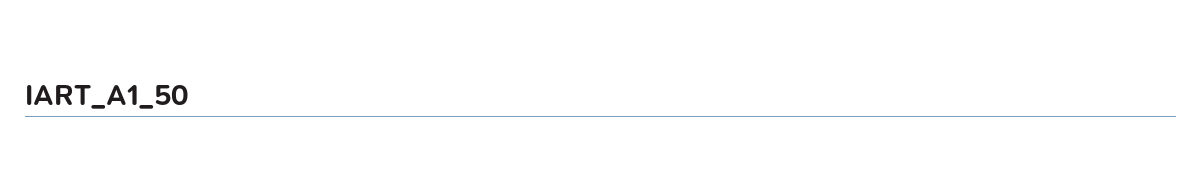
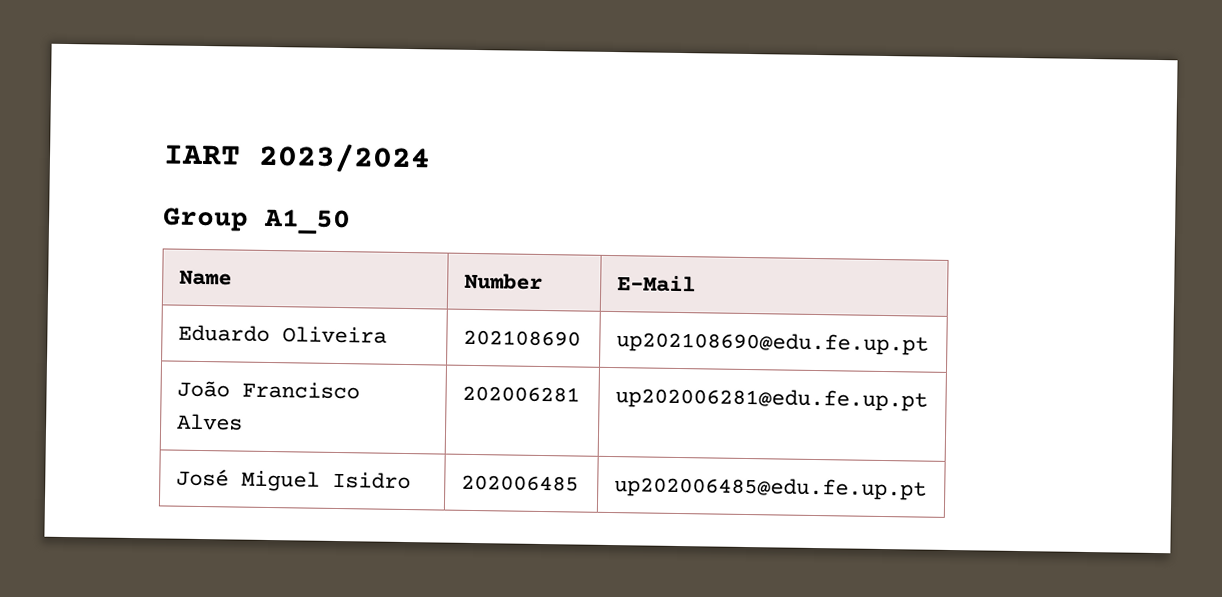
[25,85,188,109] IART_A1_50 -> [163,142,431,174] [162,207,351,236] [179,269,233,286] [464,272,544,291] [617,275,697,293] [178,324,388,344] [463,329,582,347] [616,331,930,356] [177,380,361,400] [177,413,244,431] [462,385,581,403] [615,387,929,412] [176,468,412,492] [461,474,580,492] [614,476,928,501] IART 2023/2024 // Group A1_50 // Name | Number | E-Mail // Eduardo Oliveira | 202108690 | up202108690@edu.fe.up.pt // João Francisco Alves | 202006281 | up202006281@edu.fe.up.pt // José Miguel Isidro | 202006485 | up202006485@edu.fe.up.pt

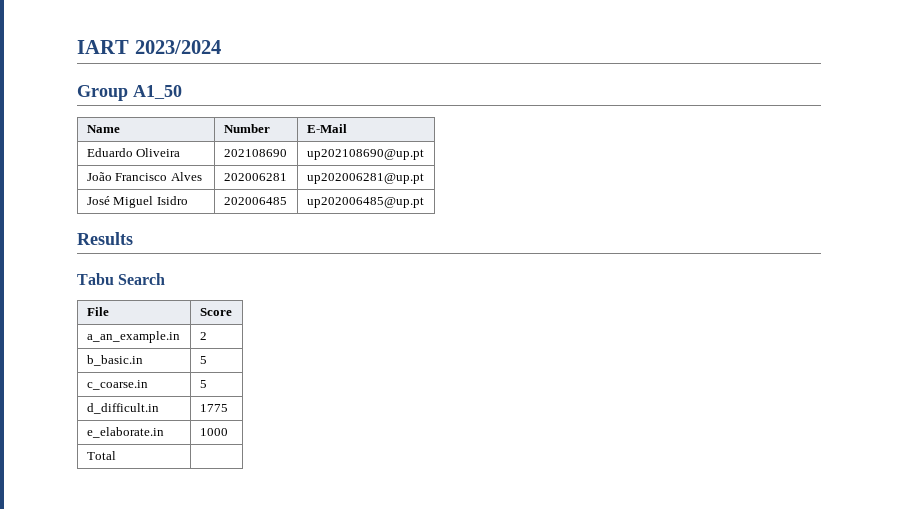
[616,331,930,356] up202108690@edu.fe.up.pt -> [306,149,424,160] up202108690@up.pt
[615,387,929,412] up202006281@edu.fe.up.pt -> [306,173,424,184] up202006281@up.pt
[614,476,928,501] up202006485@edu.fe.up.pt -> [306,197,424,208] [77,232,133,245] [77,273,166,285] [86,307,109,316] [199,308,232,316] [86,331,180,343] [199,332,207,340] [86,355,143,366] [199,356,207,364] [86,380,148,390] [199,380,207,388] [86,403,159,414] [199,404,228,412] [86,427,164,438] [199,428,228,436] [86,451,116,460] up202006485@up.pt // Results // Tabu Search // File | Score // a_an_example.in | 2 // b_basic.in | 5 // c_coarse.in | 5 // d_difficult.in | 1775 // e_elaborate.in | 1000 // Total |

